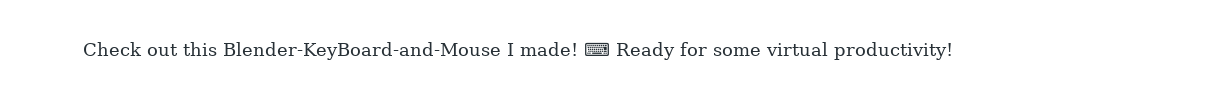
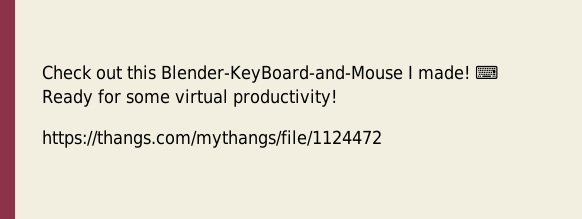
(953, 51) none -> [42,130,382,148] // https://thangs.com/mythangs/file/1124472

